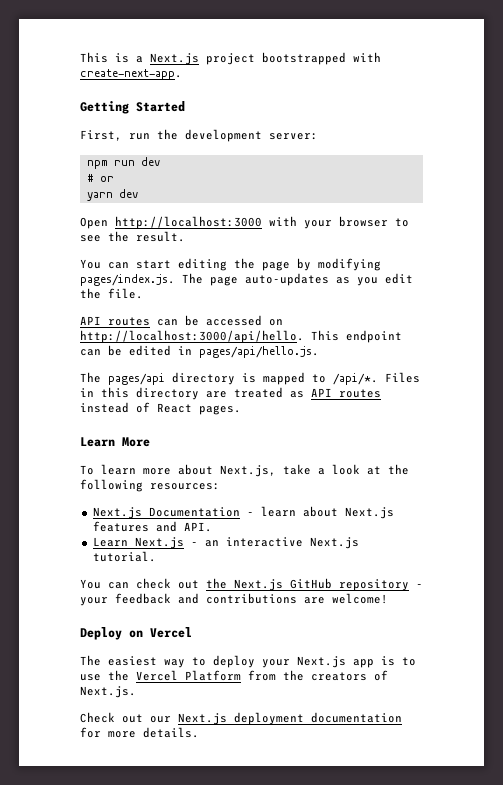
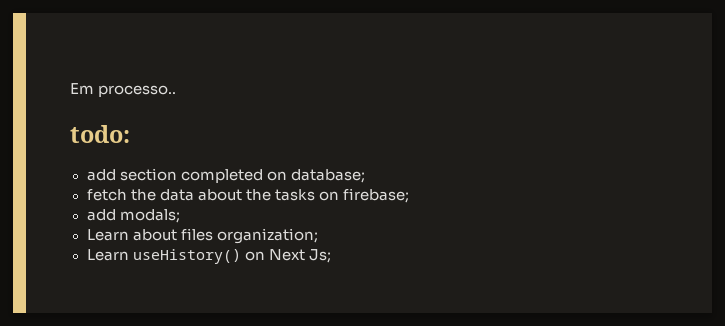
[80,52,381,65] [80,69,182,80] [80,101,185,114] [80,129,318,142] [86,157,160,169] [86,174,114,182] [86,189,138,201] [80,216,409,229] [80,231,185,242] [80,258,381,271] [80,273,413,286] [80,288,143,299] [80,315,283,326] [80,330,402,343] [80,345,319,358] [80,372,420,385] [80,387,381,400] [80,402,241,415] [80,437,150,447] [80,464,409,477] [80,479,220,492] [92,506,394,519] [92,521,212,532] [92,537,359,549] [92,551,156,562] [80,578,423,591] [80,593,388,606] [80,627,192,640] [80,655,416,668] [80,670,388,681] [80,686,136,698] [80,712,402,725] [80,727,199,738] This is a Next.js project bootstrapped with create-next-app. // Getting Started // First, run the development server: // npm run dev // # or // yarn dev // Open http://localhost:3000 with your browser to see the result. // You can start editing the page by modifying pages/index.js. The page auto-updates as you edit the file. // API routes can be accessed on http://localhost:3000/api/hello. This endpoint can be edited in pages/api/hello.js. // The pages/api directory is mapped to /api/*. Files in this directory are treated as API routes instead of React pages. // Learn More // To learn more about Next.js, take a look at the following resources: // Next.js Documentation - learn about Next.js features and API. // Learn Next.js - an interactive Next.js tutorial. // You can check out the Next.js GitHub repository - your feedback and contributions are welcome! // Deploy on Vercel // The easiest way to deploy your Next.js app is to use the Vercel Platform from the creators of Next.js. // Check out our Next.js deployment documentation for more details. -> [70,83,177,97] [70,125,130,143] [86,168,365,183] [86,188,409,203] [86,209,180,223] [86,228,318,244] [86,249,331,264] Em processo.. // todo: // add section completed on database; // fetch the data about the tasks on firebase; // add modals; // Learn about files organization; // Learn useHistory() on Next Js;

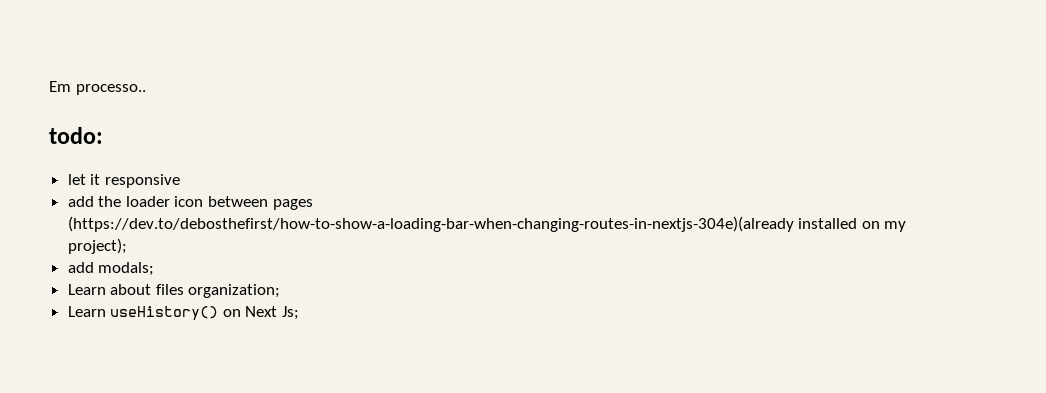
[86,168,365,183] [86,188,409,203] add section completed on database; // fetch the data about the tasks on firebase; -> [67,174,180,188] [67,196,313,210] [67,216,907,232] [67,238,127,254] let it responsive // add the loader icon between pages (https://dev.to/debosthefirst/how-to-show-a-loading-bar-when-changing-routes-in-nextjs-304e)(already installed on my project);

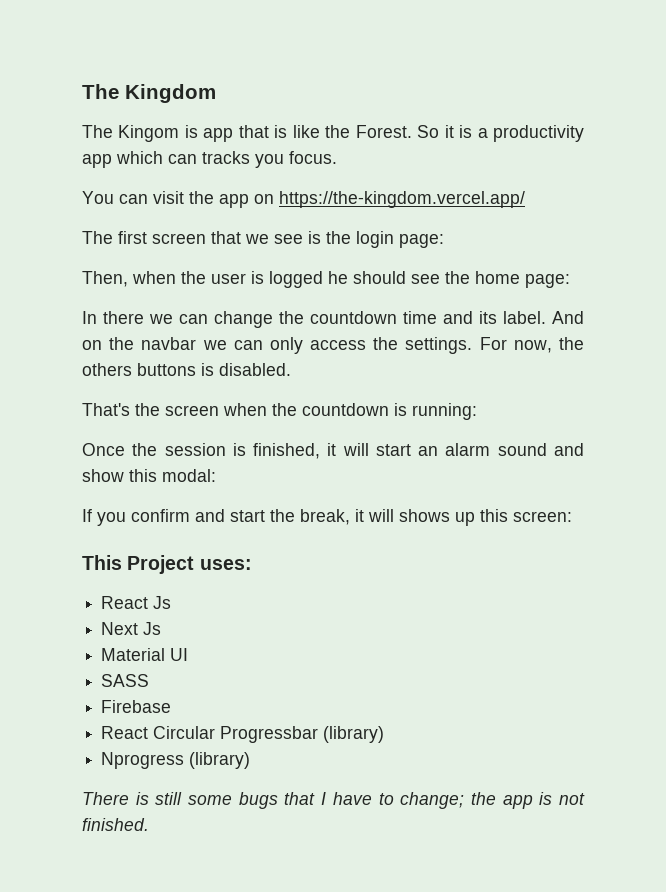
[49,81,146,95] [49,127,103,144] [67,174,180,188] [67,196,313,210] [67,216,907,232] [67,238,127,254] [67,262,155,276] [67,284,281,298] [67,306,300,320] Em processo.. // todo: // let it responsive // add the loader icon between pages (https://dev.to/debosthefirst/how-to-show-a-loading-bar-when-changing-routes-in-nextjs-304e)(already installed on my project); // add modals; // Learn about files organization; // Learn useHistory() on Next Js; -> [82,84,216,103] [82,125,584,142] [82,151,337,168] [82,191,525,208] [82,231,444,248] [82,271,570,288] [82,311,584,328] [82,337,584,354] [82,363,291,376] [82,403,477,420] [82,443,584,459] [82,469,216,482] [82,509,572,526] [82,555,252,574] [101,596,172,609] [101,622,162,635] [101,648,189,661] [101,674,150,687] [101,700,172,713] [101,726,385,743] [101,752,251,769] [82,792,585,809] [82,818,149,831] The Kingdom // The Kingom is app that is like the Forest. So it is a productivity app which can tracks you focus. // You can visit the app on https://the-kingdom.vercel.app/ // The first screen that we see is the login page: // Then, when the user is logged he should see the home page: // In there we can change the countdown time and its label. And on the navbar we can only access the settings. For now, the others buttons is disabled. // That's the screen when the countdown is running: // Once the session is finished, it will start an alarm sound and show this modal: // If you confirm and start the break, it will shows up this screen: // This Project uses: // React Js // Next Js // Material UI // SASS // Firebase // React Circular Progressbar (library) // Nprogress (library) // There is still some bugs that I have to change; the app is not finished.

